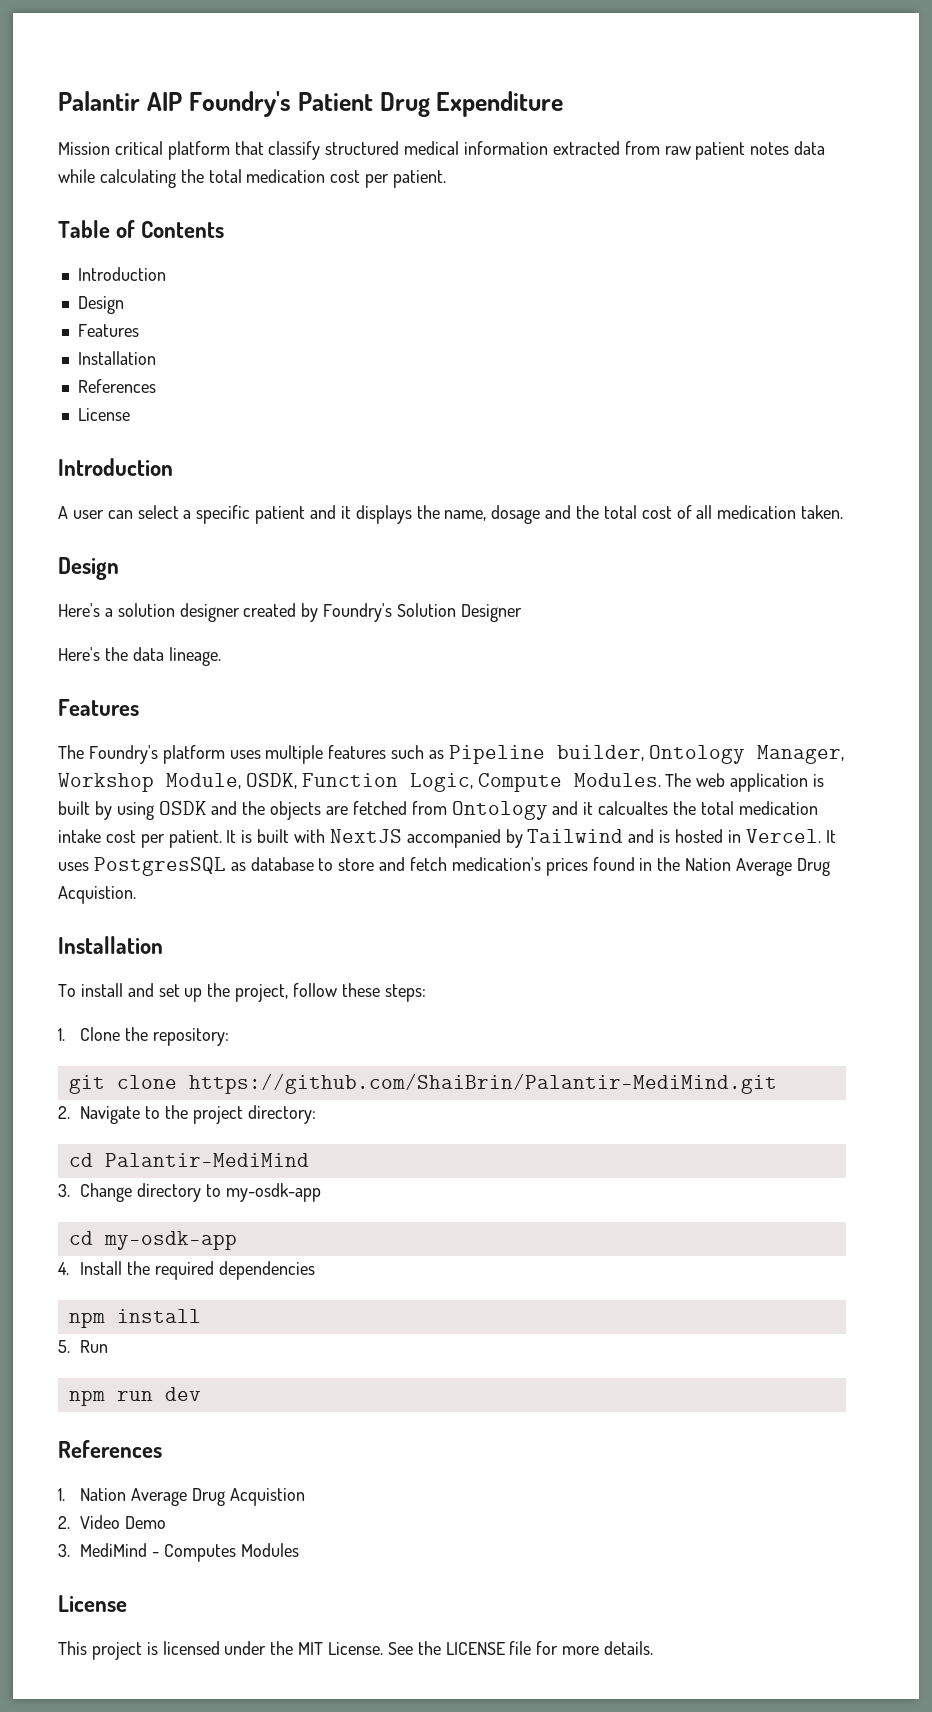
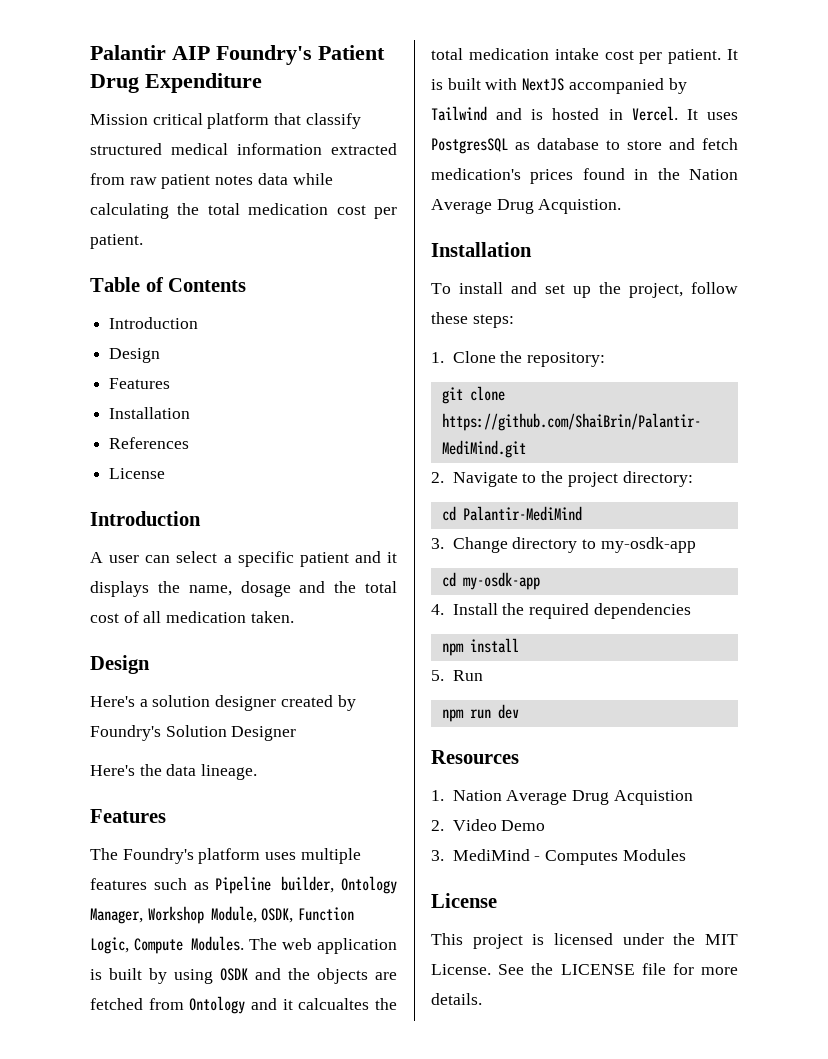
[58,1440,162,1458] References -> [431,750,519,764] Resources

